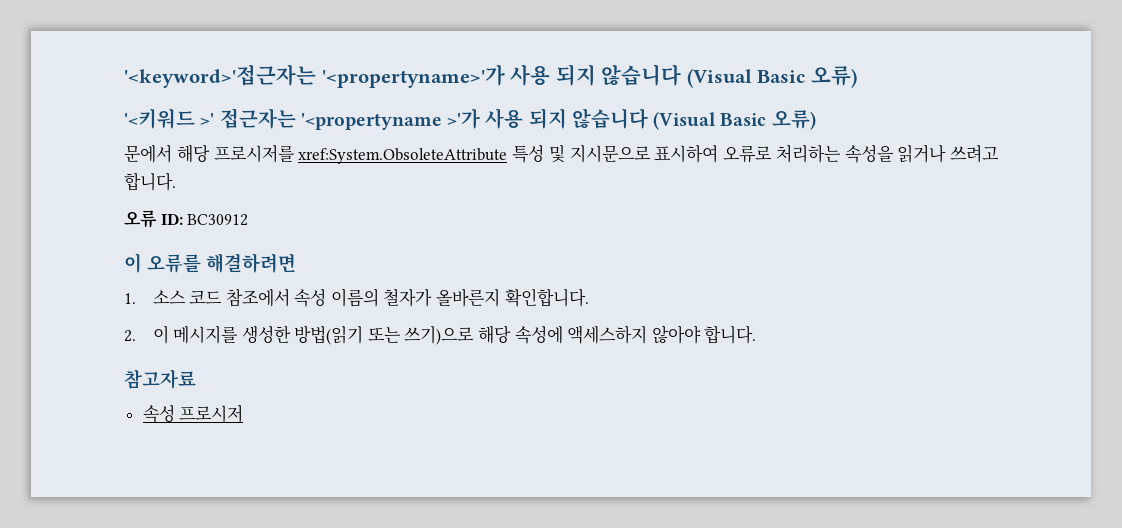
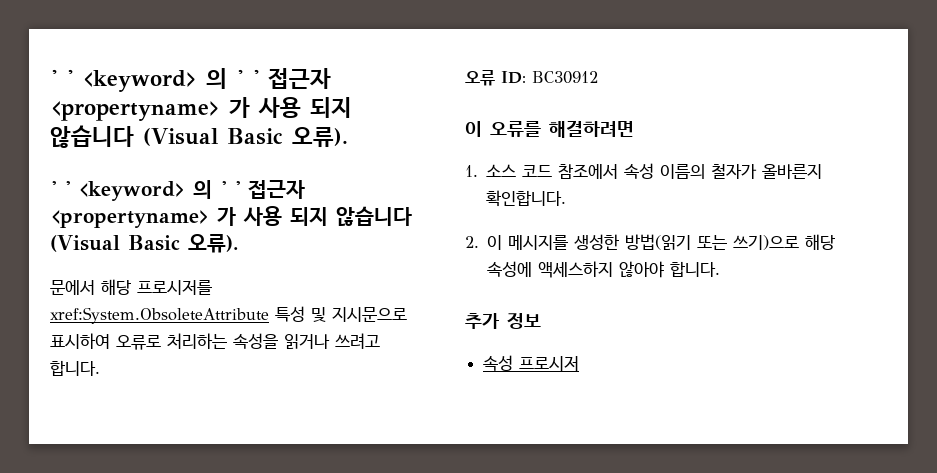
[124,64,857,88] [124,108,816,130] '<keyword>'접근자는 '<propertyname>'가 사용 되지 않습니다 (Visual Basic 오류) // '<키워드 >' 접근자는 '<propertyname >'가 사용 되지 않습니다 (Visual Basic 오류) -> [50,68,331,92] [50,97,352,121] [50,125,348,148] [50,180,305,201] [50,206,412,228] [50,234,239,253] ' ' <keyword> 의 ' ' 접근자 <propertyname> 가 사용 되지 않습니다 (Visual Basic 오류). // ' ' <keyword> 의 ' ' 접근자 <propertyname> 가 사용 되지 않습니다 (Visual Basic 오류).
[124,369,196,389] 참고자료 -> [465,313,541,329] 추가 정보

